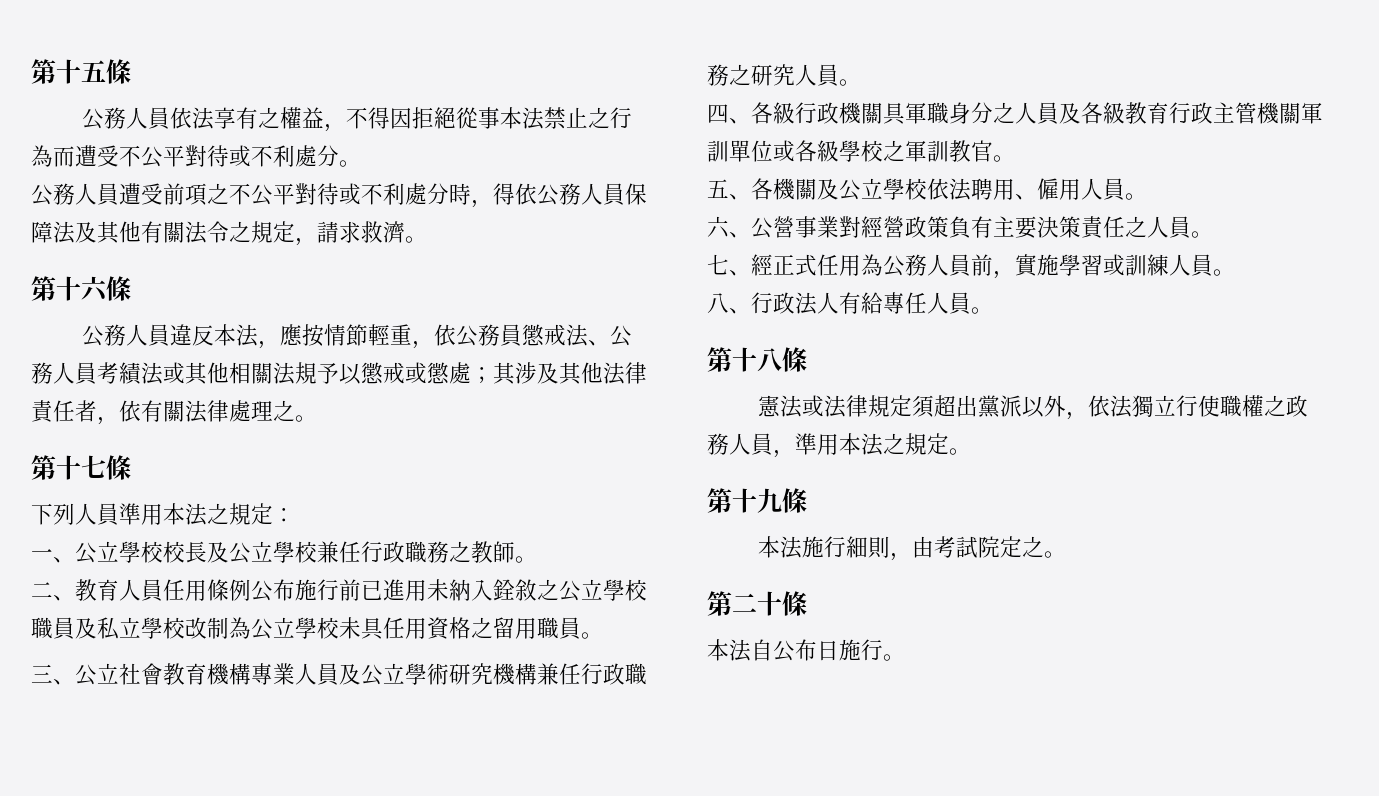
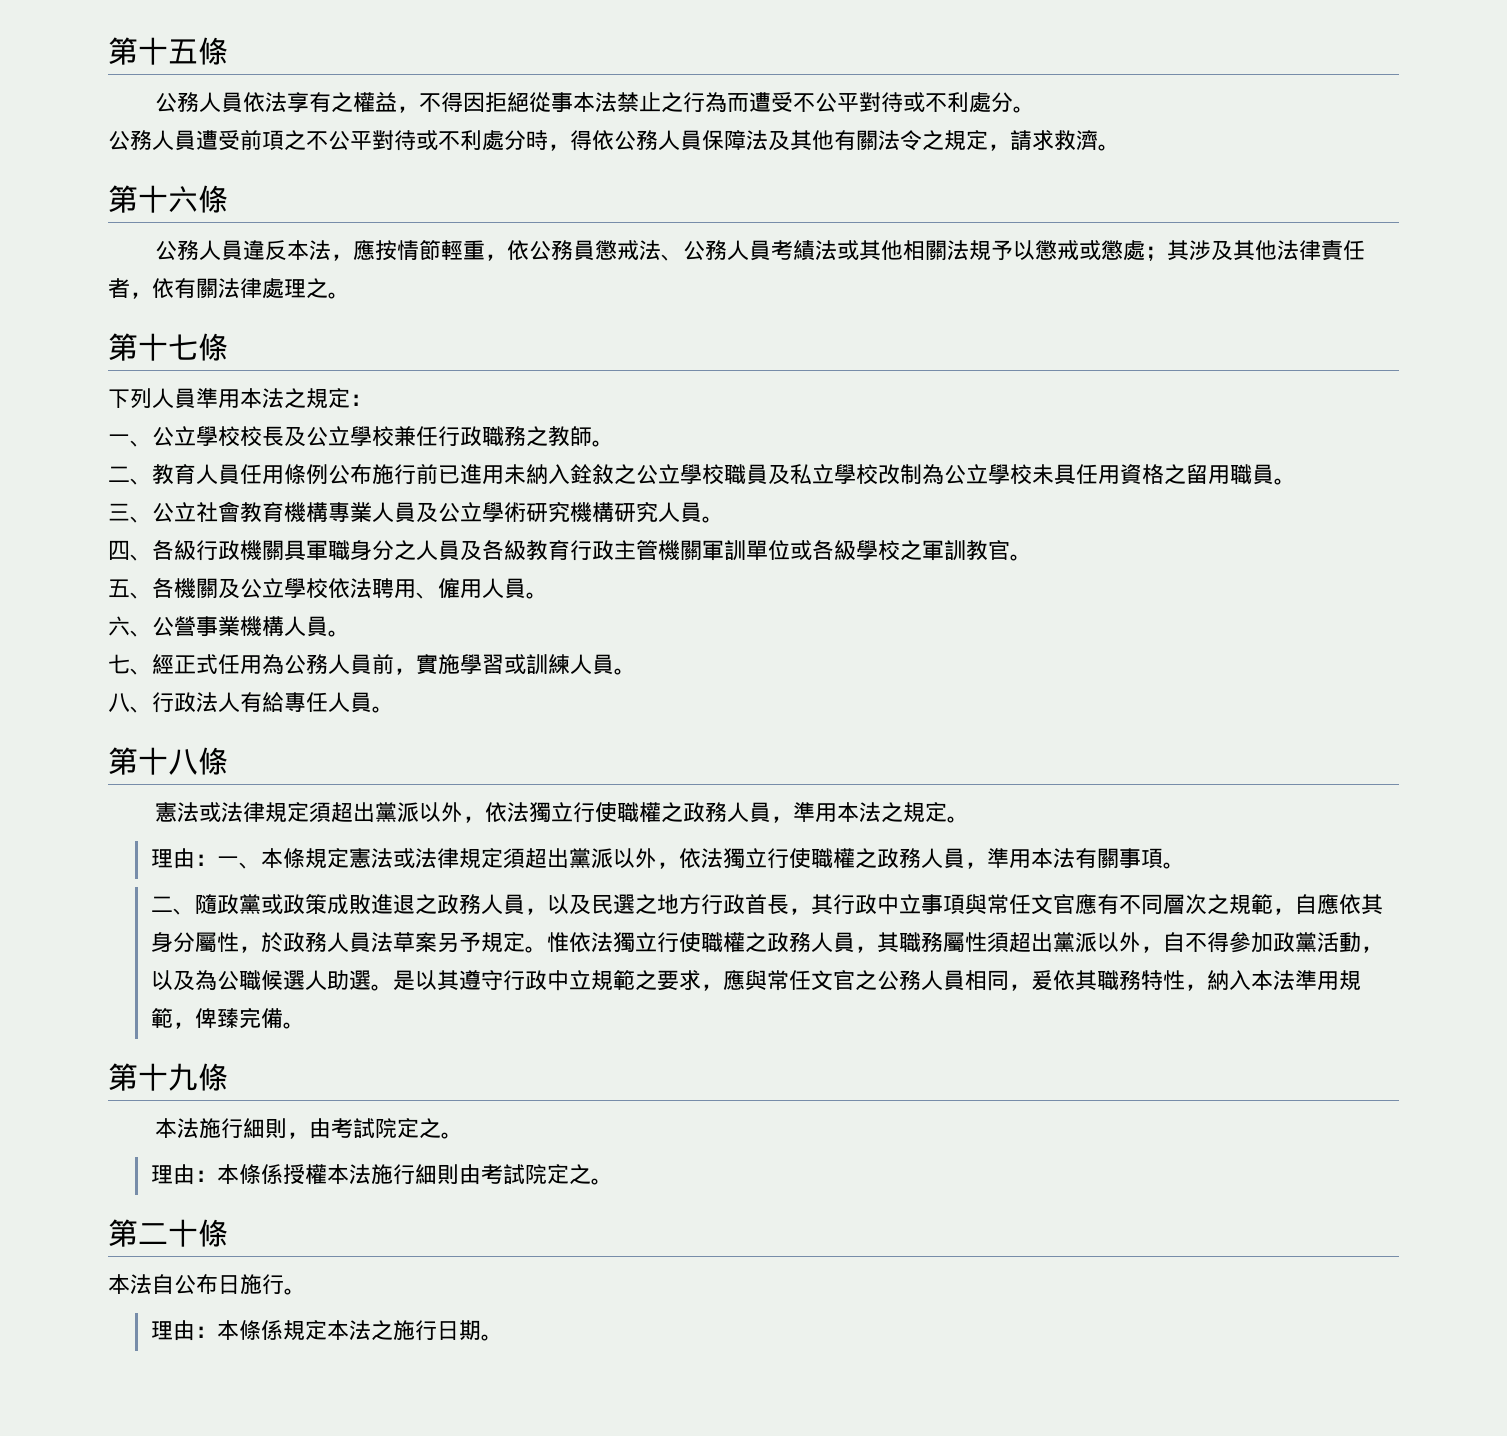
[537,663,647,685] [707,64,751,86] 兼任行政職務之 -> (614, 512) none
[839,216,1147,239] 對經營政策負有主要決策責任之 -> [240,616,284,637] 機構
(971, 451) none -> [150,847,1185,869] [150,893,1383,915] [150,931,1383,953] [150,970,1361,991] [150,1007,305,1029] // 理由：一、本條規定憲法或法律規定須超出黨派以外，依法獨立行使職權之政務人員，準用本法有關事項。 // 二、隨政黨或政策成敗進退之政務人員，以及民選之地方行政首長，其行政中立事項與常任文官應有不同層次之規範，自應依其身分屬性，於政務人員法草案另予規定。惟依法獨立行使職權之政務人員，其職務屬性須超出黨派以外，自不得參加政黨活動，以及為公職候選人助選。是以其遵守行政中立規範之要求，應與常任文官之公務人員相同，爰依其職務特性，納入本法準用規範，俾臻完備。
(1066, 554) none -> [150,1164,613,1185] // 理由：本條係授權本法施行細則由考試院定之。
(905, 657) none -> [150,1320,503,1341] // 理由：本條係規定本法之施行日期。

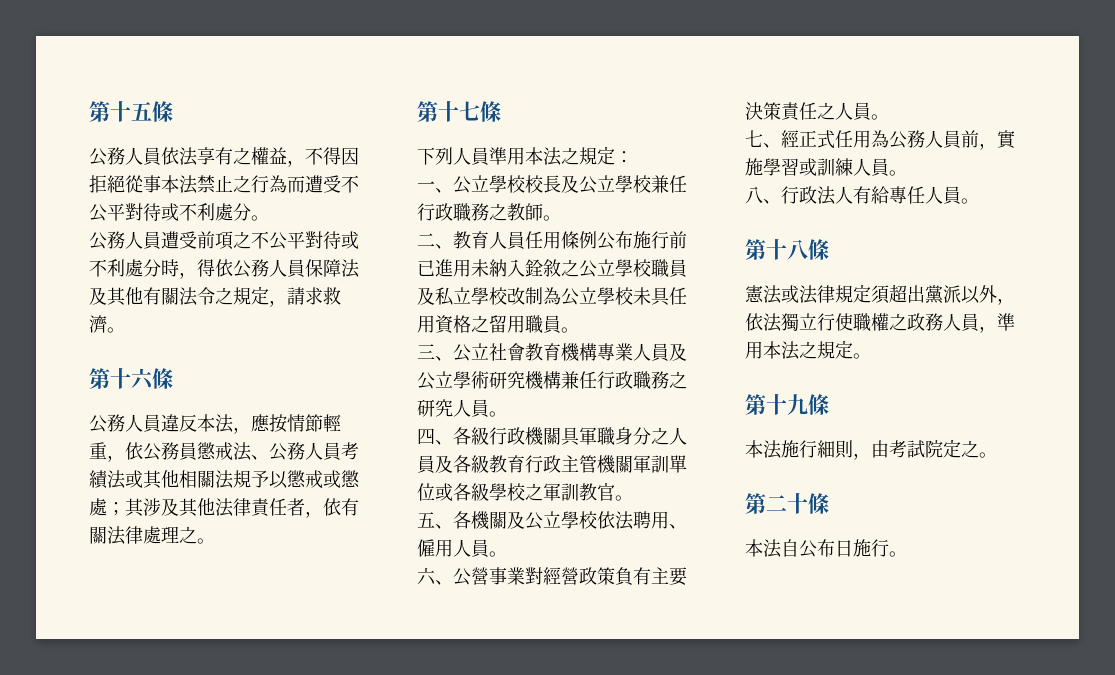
(614, 512) none -> [561,371,687,389] 兼任行政職務之
[240,616,284,637] 機構 -> [525,567,687,586] [745,102,835,121] 對經營政策負有主要決策責任之
[150,847,1185,869] [150,893,1383,915] [150,931,1383,953] [150,970,1361,991] [150,1007,305,1029] // 理由：一、本條規定憲法或法律規定須超出黨派以外，依法獨立行使職權之政務人員，準用本法有關事項。 // 二、隨政黨或政策成敗進退之政務人員，以及民選之地方行政首長，其行政中立事項與常任文官應有不同層次之規範，自應依其身分屬性，於政務人員法草案另予規定。惟依法獨立行使職權之政務人員，其職務屬性須超出黨派以外，自不得參加政黨活動，以及為公職候選人助選。是以其遵守行政中立規範之要求，應與常任文官之公務人員相同，爰依其職務特性，納入本法準用規範，俾臻完備。 -> (871, 356) none
[150,1164,613,1185] // 理由：本條係授權本法施行細則由考試院定之。 -> (997, 455) none
[150,1320,503,1341] // 理由：本條係規定本法之施行日期。 -> (907, 554) none

